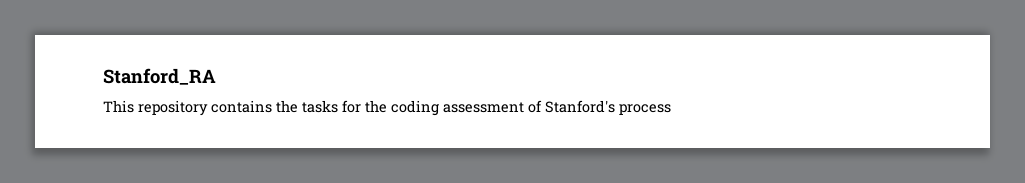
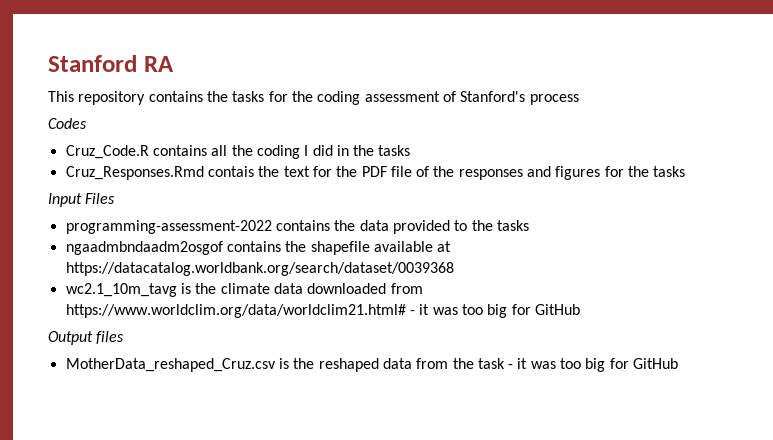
[103,68,216,85] Stanford_RA -> [48,55,174,72] Stanford RA
(671, 109) none -> [48,118,87,129] [65,145,411,159] [65,166,686,180] [48,193,116,207] [65,220,529,234] [65,241,452,255] [65,262,454,276] [65,283,423,297] [65,304,580,318] [48,331,125,345] [65,358,679,372] // Codes // Cruz_Code.R contains all the coding I did in the tasks // Cruz_Responses.Rmd contais the text for the PDF file of the responses and figures for the tasks // Input Files // programming-assessment-2022 contains the data provided to the tasks // ngaadmbndaadm2osgof contains the shapefile available at https://datacatalog.worldbank.org/search/dataset/0039368 // wc2.1_10m_tavg is the climate data downloaded from https://www.worldclim.org/data/worldclim21.html# - it was too big for GitHub // Output files // MotherData_reshaped_Cruz.csv is the reshaped data from the task - it was too big for GitHub

